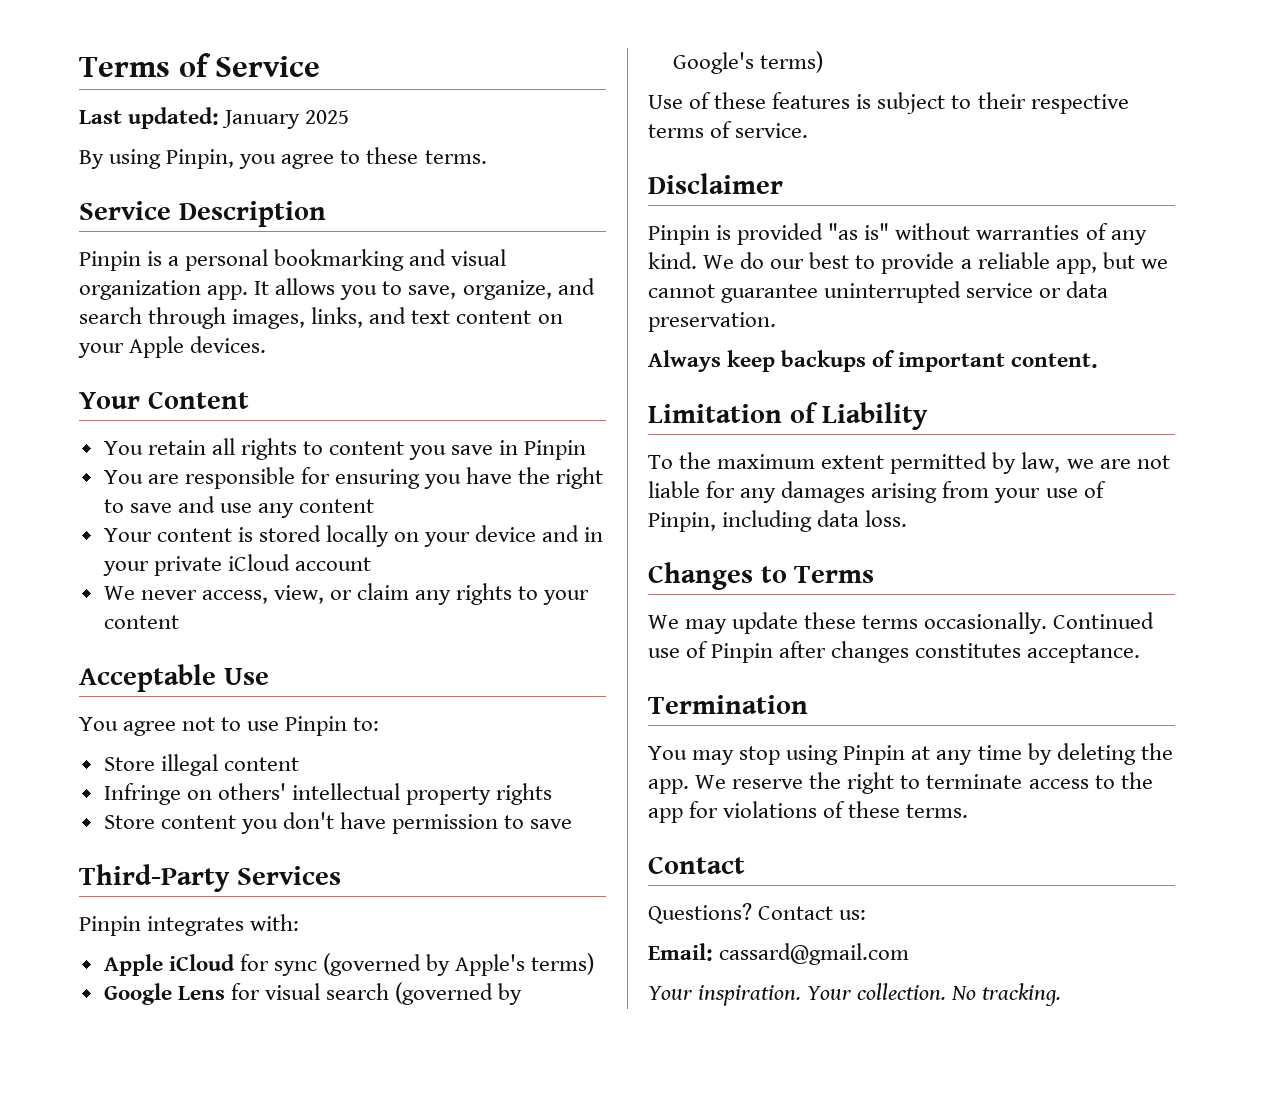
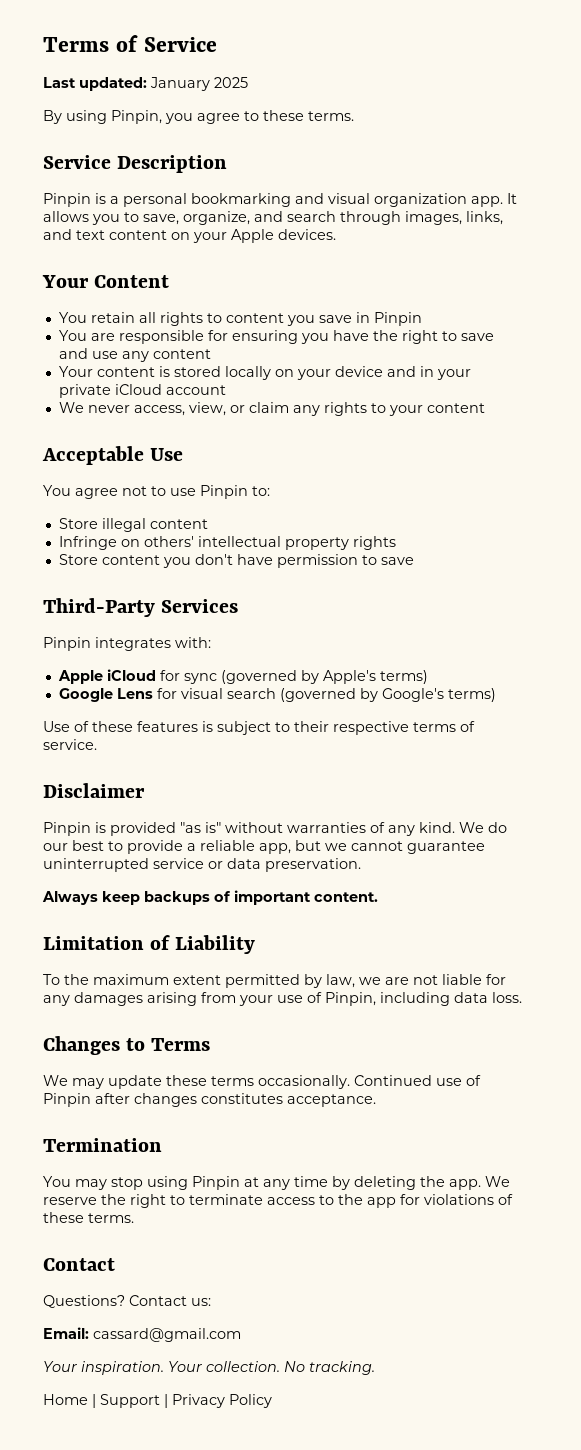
(1062, 994) none -> [43,1394,272,1408] // Home | Support | Privacy Policy

